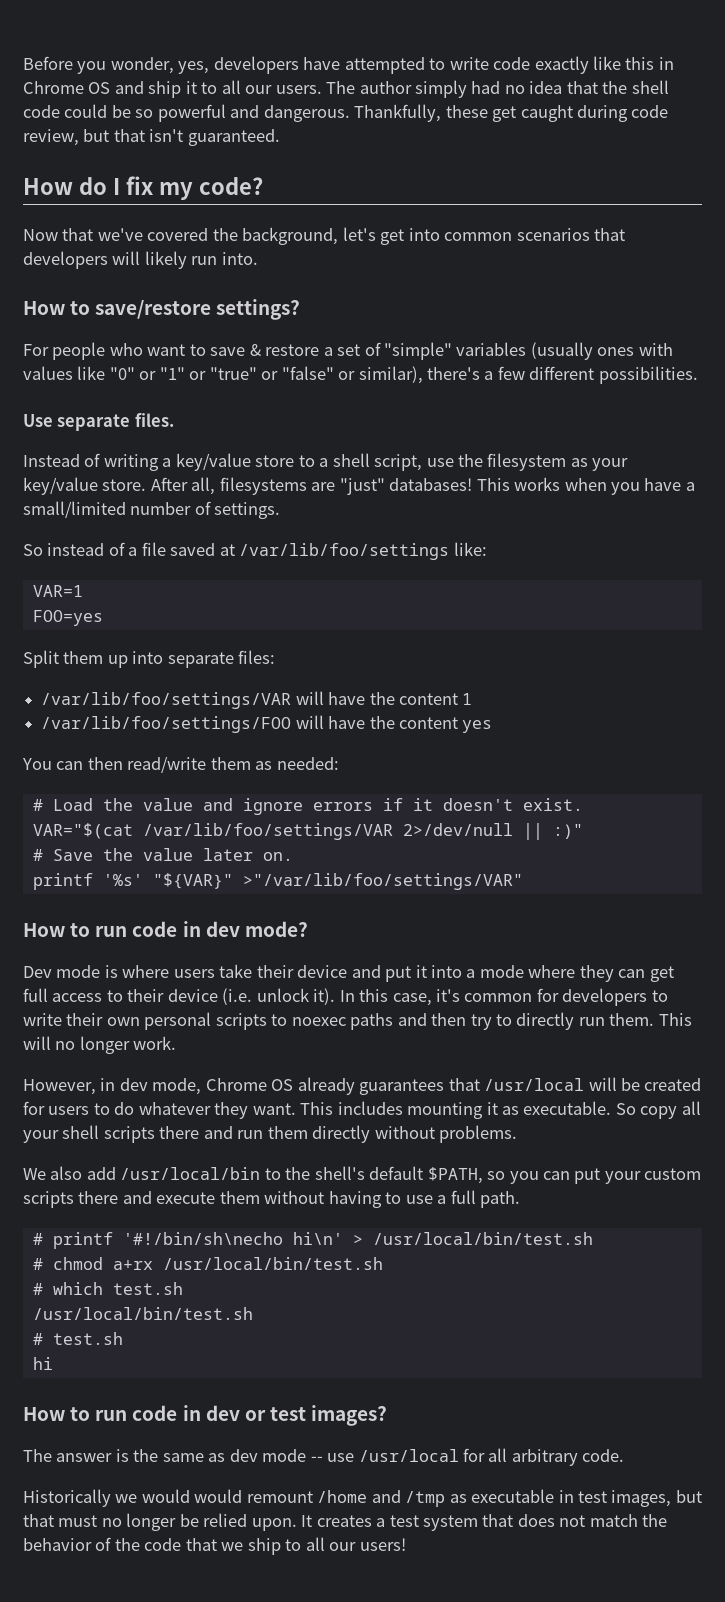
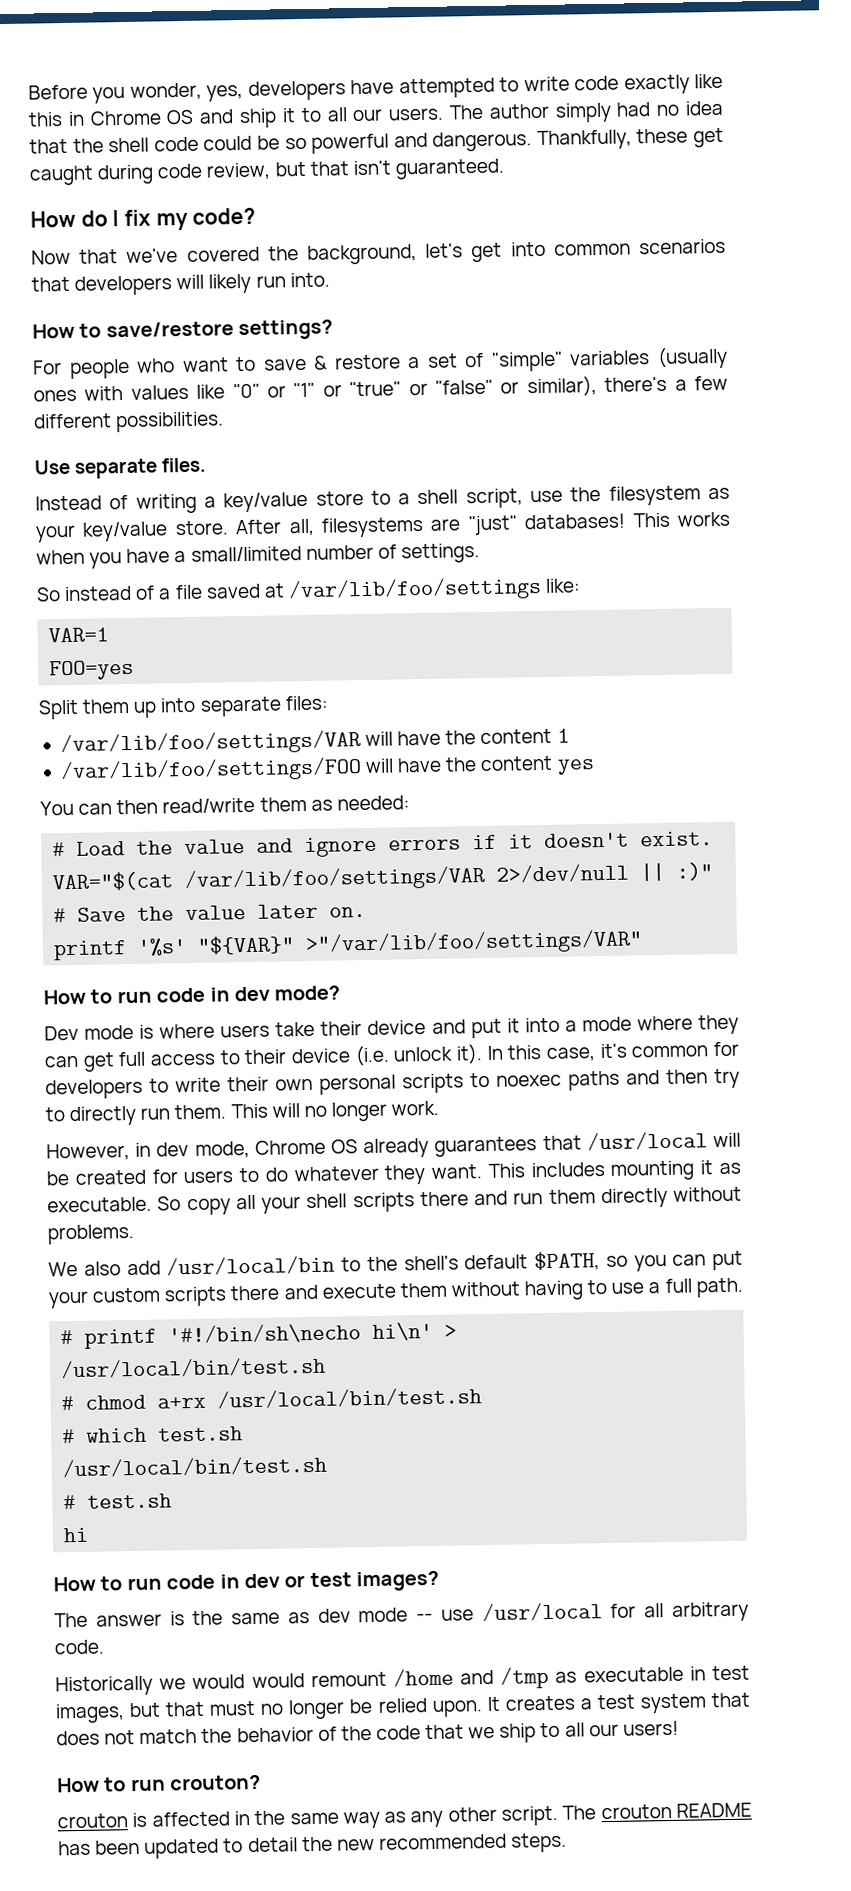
(406, 1544) none -> [57,1774,262,1793] [57,1802,752,1829] [58,1832,568,1859] // How to run crouton? // crouton is affected in the same way as any other script. The crouton README has been updated to detail the new recommended steps.

